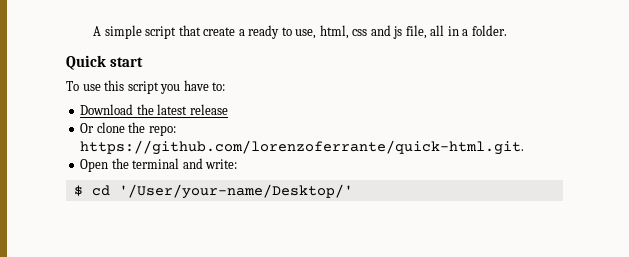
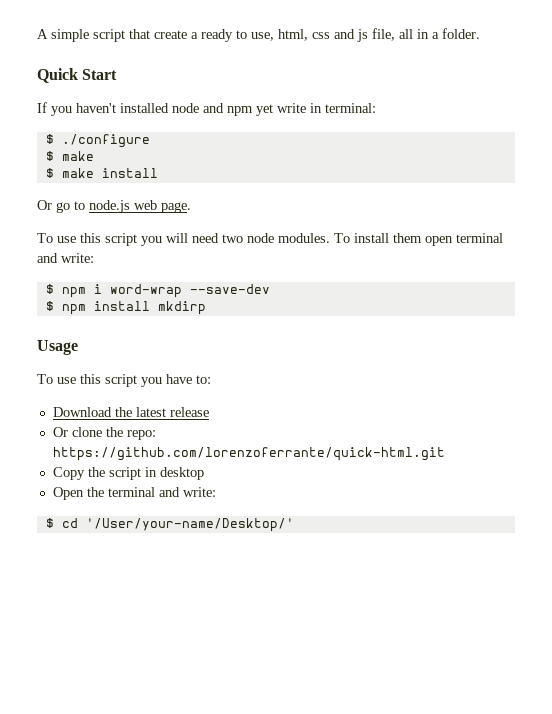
[109,57,143,67] start -> [82,69,118,80] [37,102,376,116] [45,134,150,148] [45,151,94,161] [45,168,158,178] [37,200,191,213] [37,233,503,246] [37,253,94,263] [45,284,270,298] [45,301,206,315] [37,340,78,355] Start // If you haven't installed node and npm yet write in terminal: // $ ./configure // $ make // $ make install // Or go to node.js web page. // To use this script you will need two node modules. To install them open terminal and write: // $ npm i word-wrap --save-dev // $ npm install mkdirp // Usage
[80,140,525,155] https://github.com/lorenzoferrante/quick-html.git. -> [52,447,445,461] [52,467,204,480] https://github.com/lorenzoferrante/quick-html.git // Copy the script in desktop

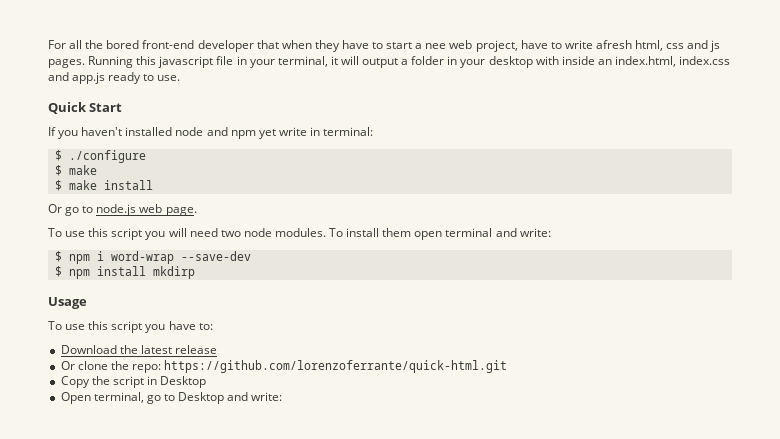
[37,28,480,42] A simple script that create a ready to use, html, css and js file, all in a folder. -> [48,40,721,52] [48,56,731,68] [48,72,181,84] For all the bored front-end developer that when they have to start a nee web project, have to write afresh html, css and js pages. Running this javascript file in your terminal, it will output a folder in your desktop with inside an index.html, index.css and app.js ready to use.
[159,467,204,480] desktop -> [160,376,207,388] Desktop
[86,487,216,497] [45,518,294,532] the terminal and write: // $ cd '/User/your-name/Desktop/' -> [93,392,283,404] terminal, go to Desktop and write:

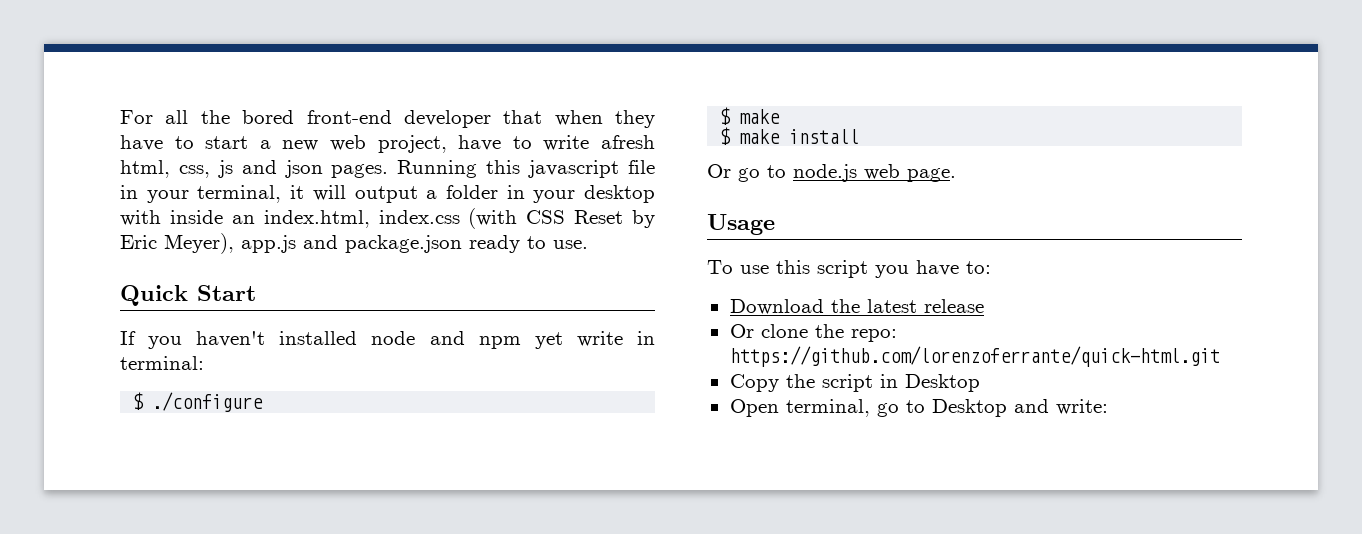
[425,43,447,49] nee -> [282,140,319,151] new
[666,40,721,52] css and js -> [178,160,323,178] css, js and json
[48,72,106,84] and app.js -> [468,208,655,229] [120,233,462,254] (with CSS Reset by Eric Meyer), app.js and package.json
[48,228,551,240] [54,251,251,264] [54,266,195,279] // To use this script you will need two node modules. To install them open terminal and write: // $ npm i word-wrap --save-dev // $ npm install mkdirp -> (956, 175) none

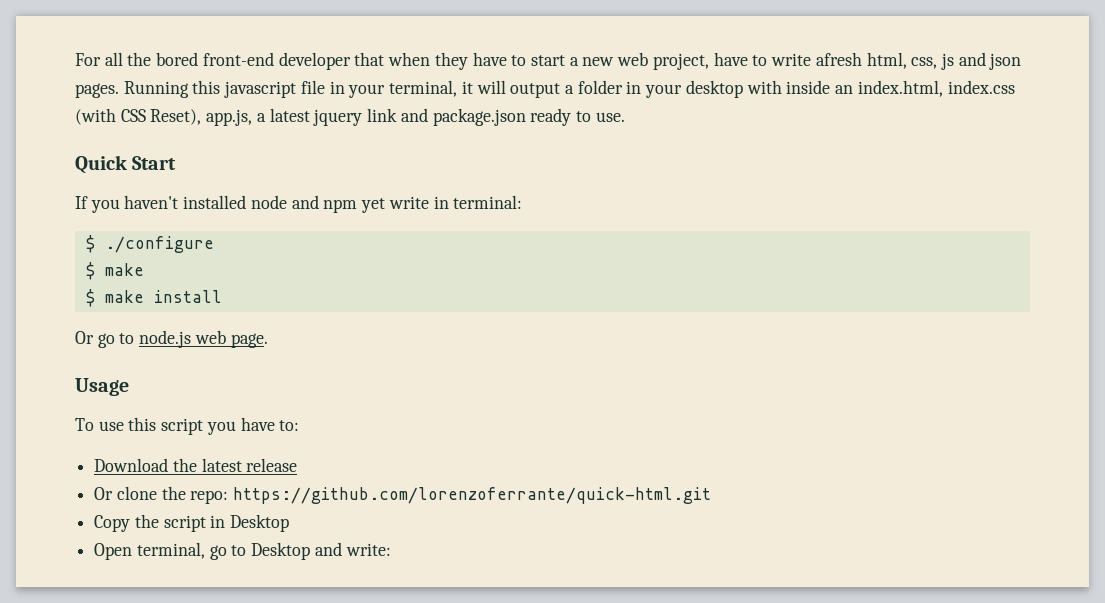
[574,210,655,228] [120,233,296,254] Reset by Eric Meyer), app.js -> [150,108,398,126] Reset), app.js, a latest jquery link

